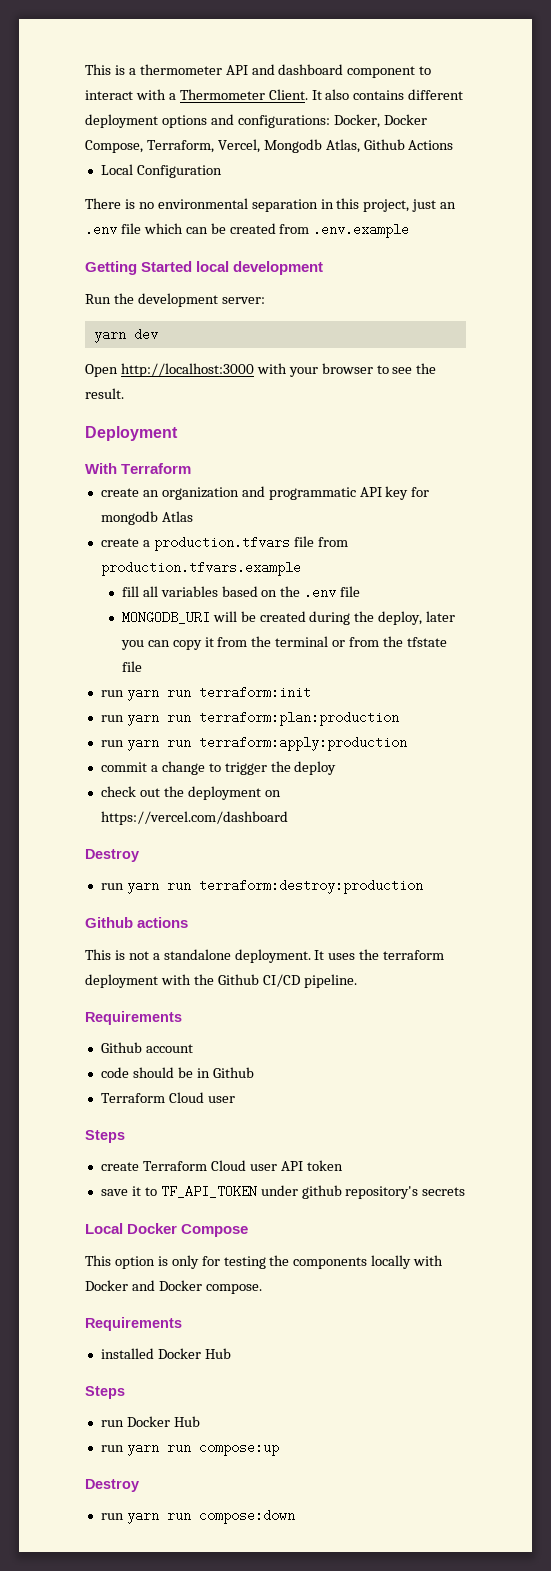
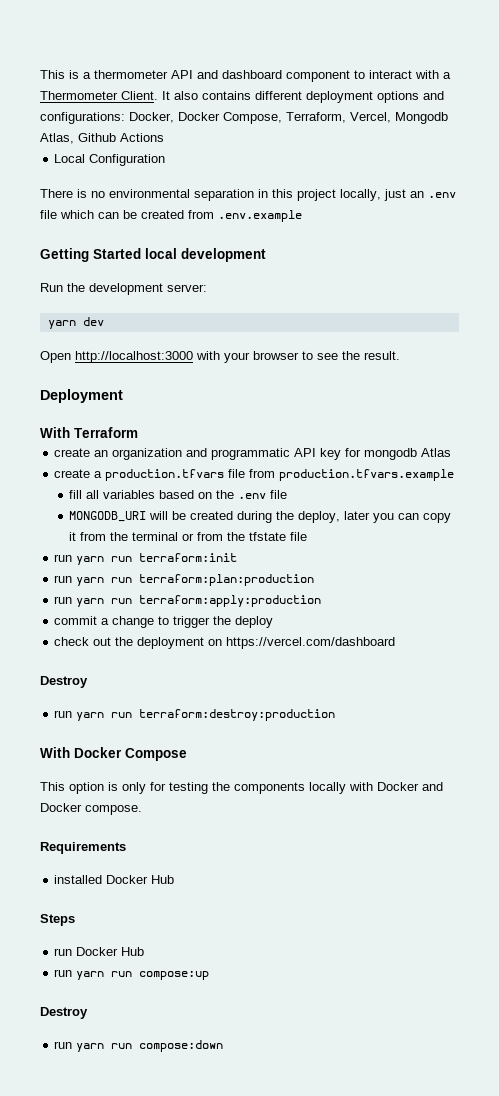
[363,199,410,212] project, -> [297,189,381,201] project locally,
[85,917,189,928] [85,949,445,963] [85,974,357,988] [85,1011,182,1025] [100,1042,193,1053] [100,1067,254,1078] [100,1092,235,1103] [85,1130,125,1143] [100,1160,343,1171] [100,1185,466,1199] [85,1223,123,1234] Github actions // This is not a standalone deployment. It uses the terraform deployment with the Github CI/CD pipeline. // Requirements // Github account // code should be in Github // Terraform Cloud user // Steps // create Terraform Cloud user API token // save it to TF_API_TOKEN under github repository's secrets // Local -> [40,747,70,758] With

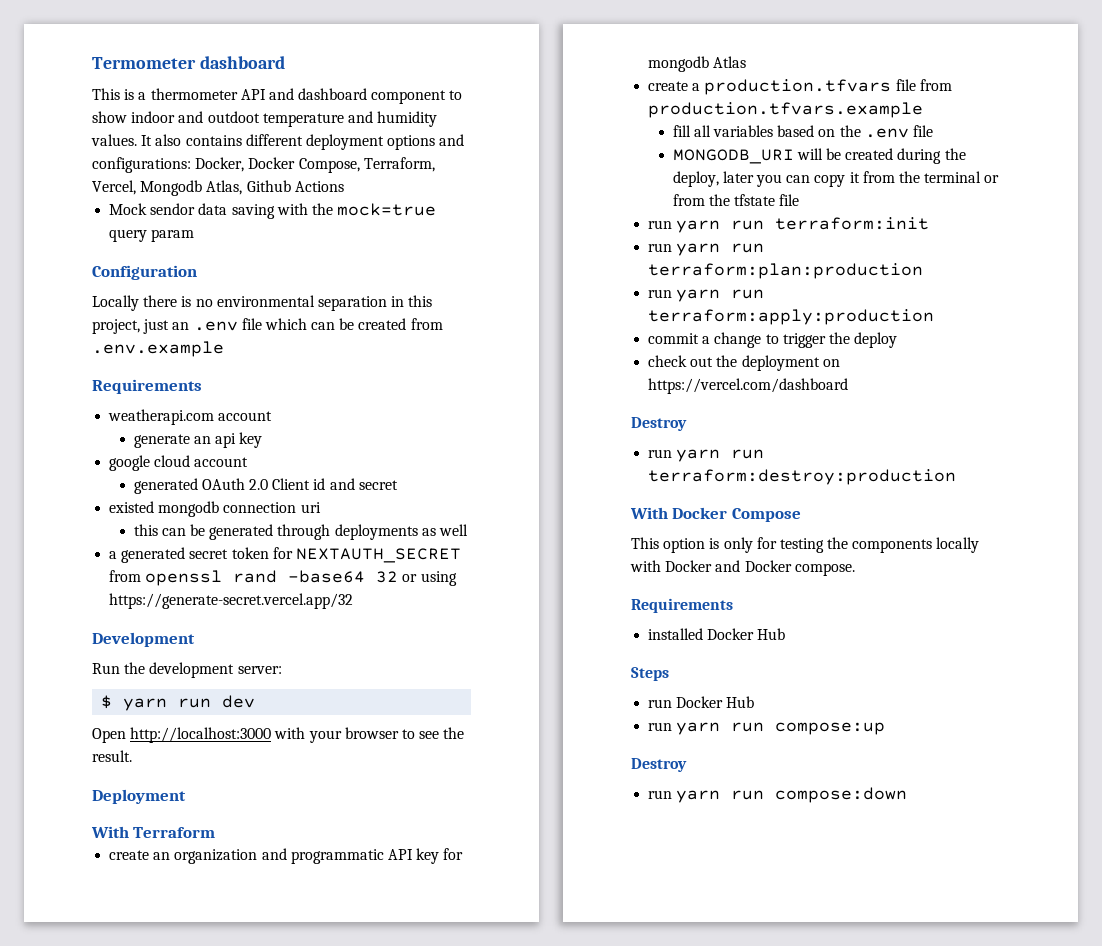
(40, 74) none -> [92,56,285,69] Termometer dashboard //
[369,70,451,79] [40,91,158,100] interact with a Thermometer Client. -> [92,111,438,127] [91,134,137,146] show indoor and outdoot temperature and humidity values.
[54,154,86,163] Local -> [109,203,437,219] [109,229,195,242] Mock sendor data saving with the mock=true query param //
[40,189,73,198] There -> [92,295,178,311] Locally there
[297,189,381,201] project locally, -> [92,319,140,334] project,
[40,248,266,262] Getting Started local development -> [92,379,202,394] [108,409,273,425] [133,432,263,448] [109,455,249,471] [133,478,398,494] [109,501,321,517] [133,524,468,540] [109,547,461,563] [109,570,457,586] [109,593,354,609] [92,632,195,647] Requirements // weatherapi.com account // generate an api key // google cloud account // generated OAuth 2.0 Client id and secret // existed mongodb connection uri // this can be generated through deployments as well // a generated secret token for NEXTAUTH_SECRET from openssl rand -base64 32 or using https://generate-secret.vercel.app/32 // Development
[47,320,76,329] yarn -> [101,695,212,711] $ yarn run

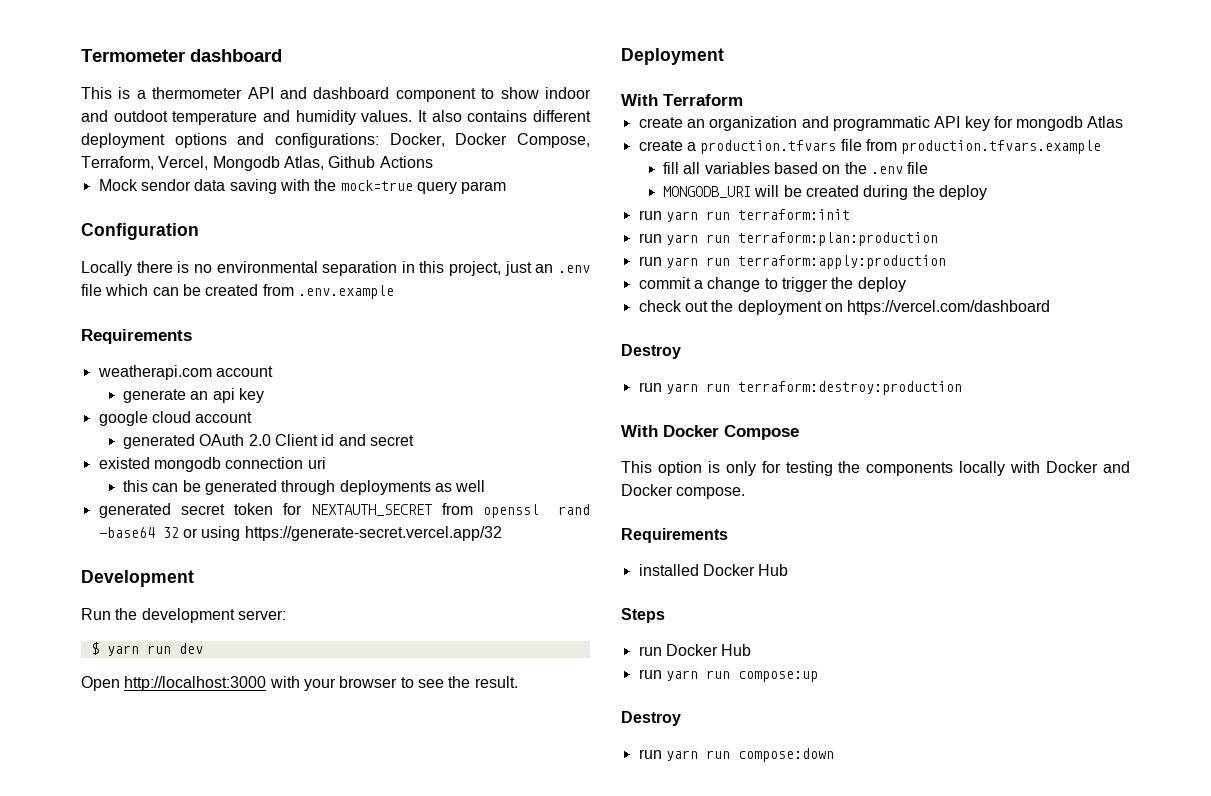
[109,551,118,559] a -> (486, 486) none
[672,171,1000,187] [672,194,800,206] deploy, later you can copy it from the terminal or from the tfstate file -> [938,185,987,200] deploy

